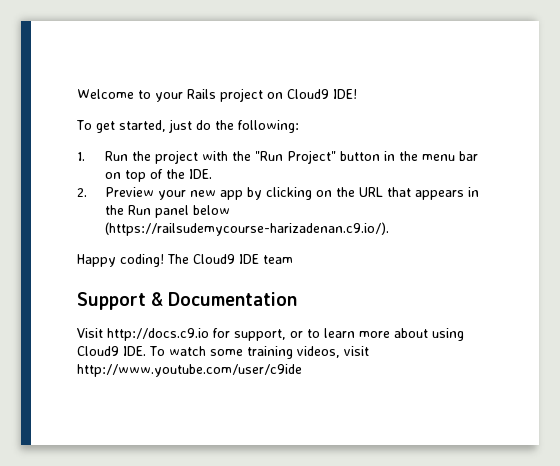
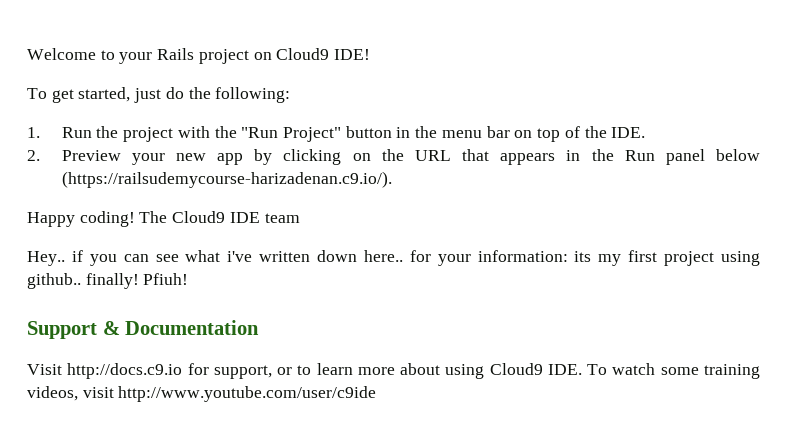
(293, 259) none -> [27,250,760,266] [27,273,189,289] // Hey.. if you can see what i've written down here.. for your information: its my first project using github.. finally! Pfiuh!

